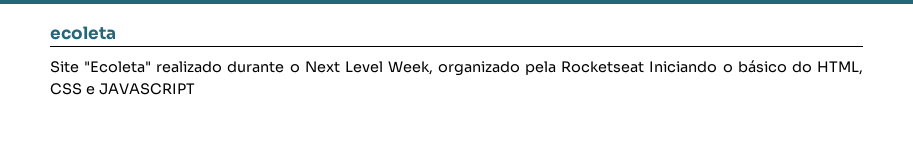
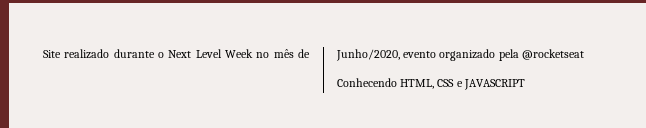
[50,26,116,40] [50,61,152,73] ecoleta // Site "Ecoleta" -> [43,50,61,58] Site
[387,60,812,76] Week, organizado pela Rocketseat Iniciando o básico do -> [225,49,584,61] [337,78,397,87] Week no mês de Junho/2020, evento organizado pela @rocketseat // Conhecendo

